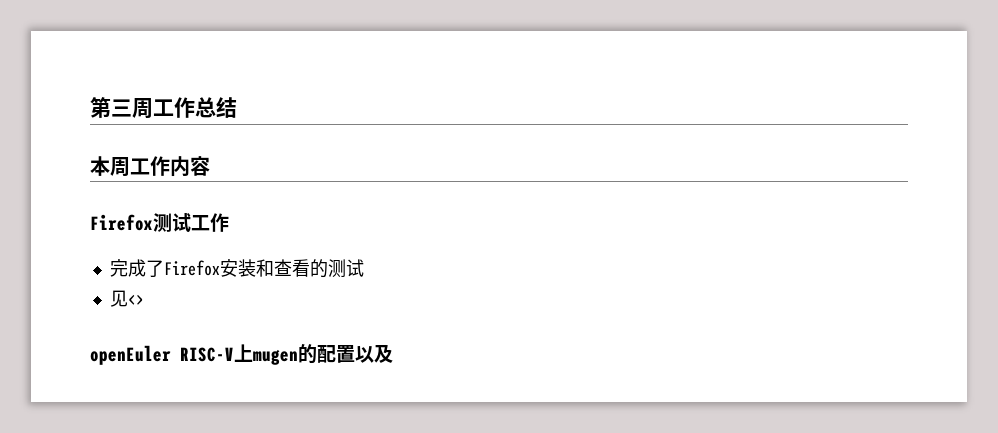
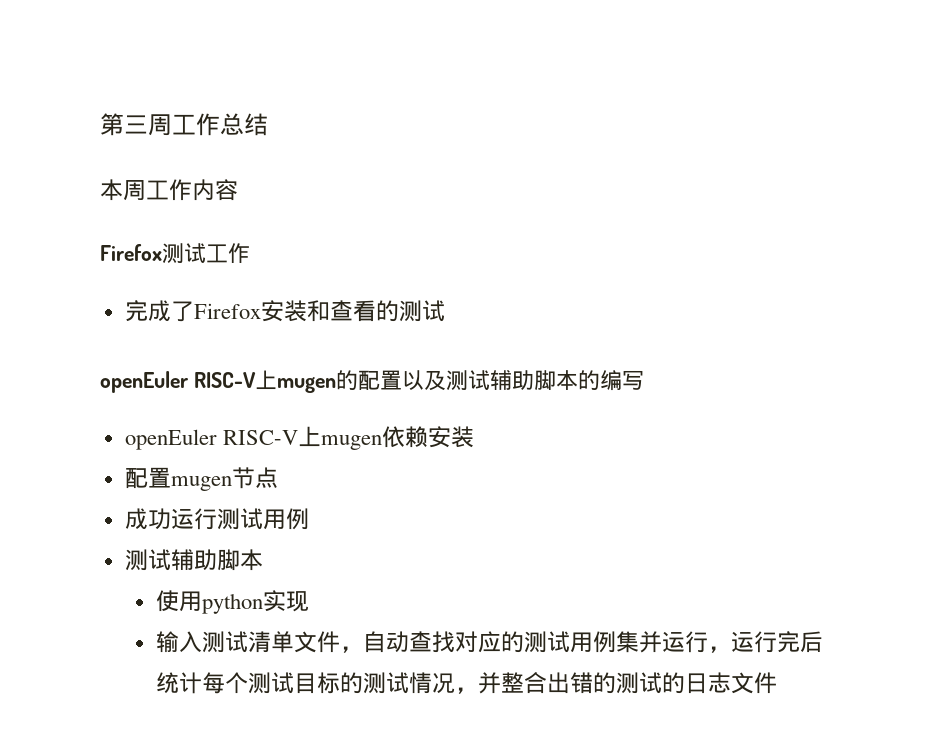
[109,290,144,307] // 见<> -> (445, 311) none
(393, 353) none -> [445,369,644,391] [124,426,474,450] [124,467,278,491] [124,508,309,530] [124,549,263,571] [156,590,310,614] [156,631,824,653] [156,672,778,694] 测试辅助脚本的编写 // openEuler RISC-V上mugen依赖安装 // 配置mugen节点 // 成功运行测试用例 // 测试辅助脚本 // 使用python实现 // 输入测试清单文件，自动查找对应的测试用例集并运行，运行完后统计每个测试目标的测试情况，并整合出错的测试的日志文件

